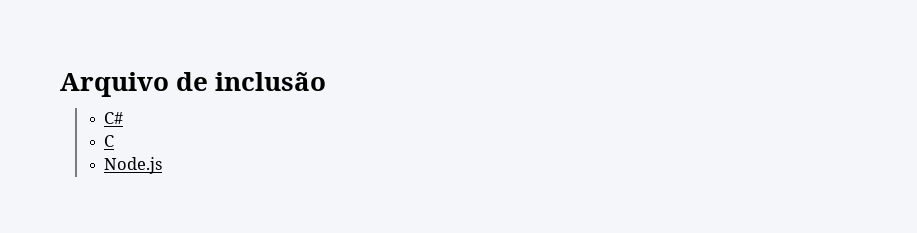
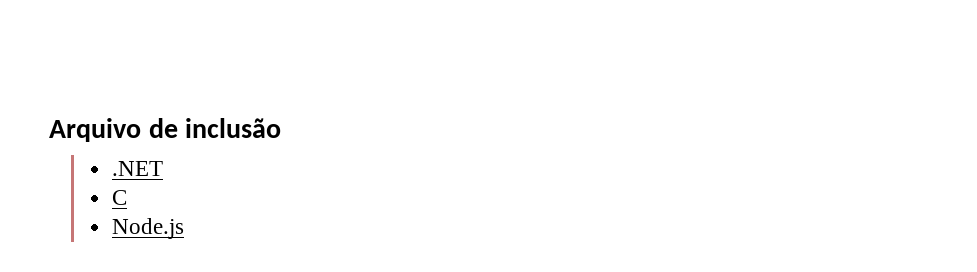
[104,112,124,124] C# -> [112,161,164,176] .NET

